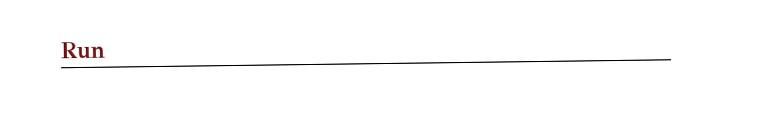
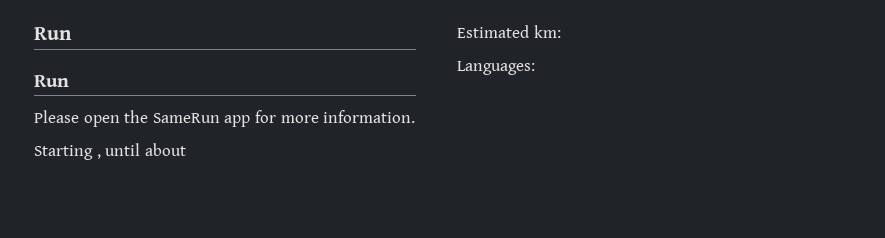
[60,41,105,60] Run -> [34,27,72,40] [34,75,69,87] [34,110,416,127] [34,143,186,160] [457,25,561,38] [457,61,535,75] Run // Run // Please open the SameRun app for more information. // Starting , until about // Estimated km: // Languages:

